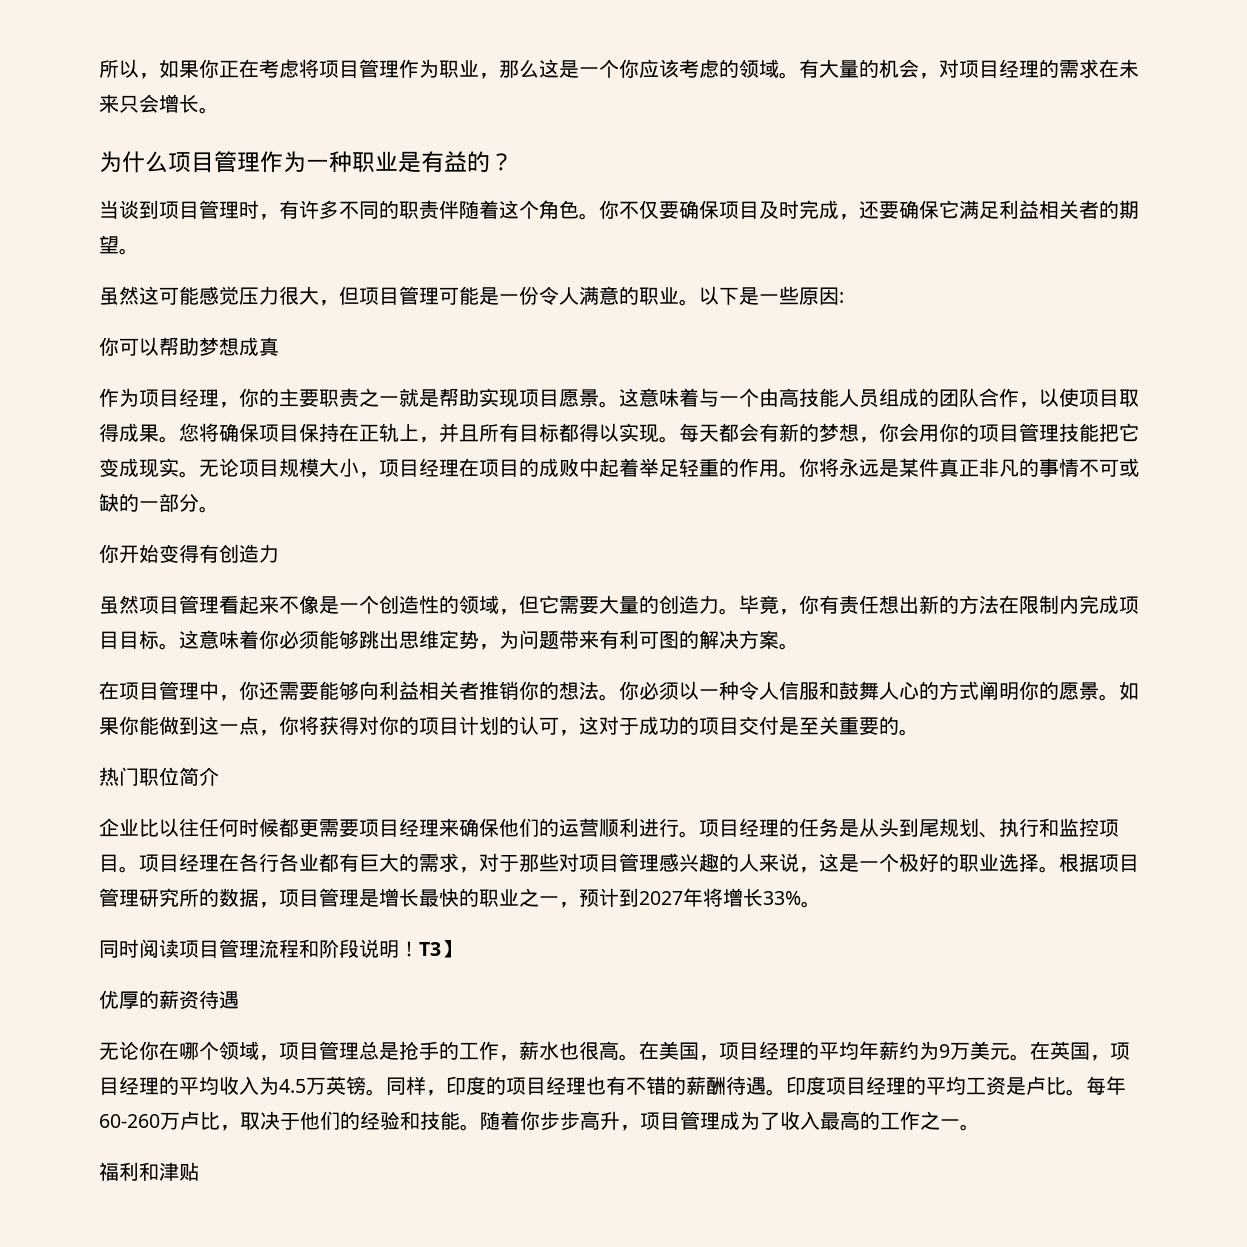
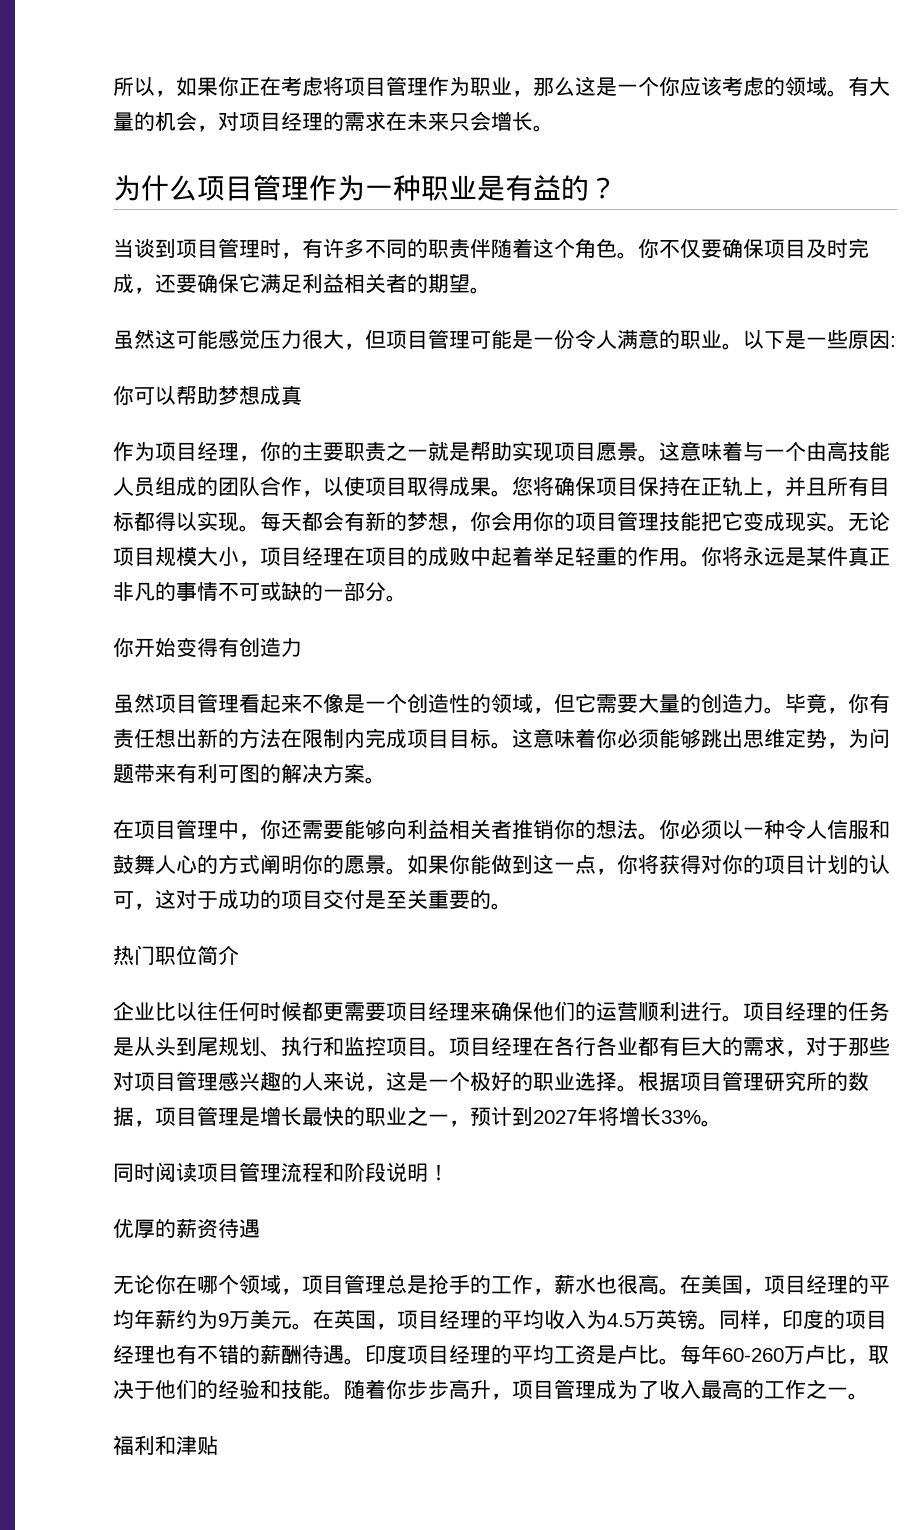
[419,940,461,958] T3】 -> (449, 1172) none

